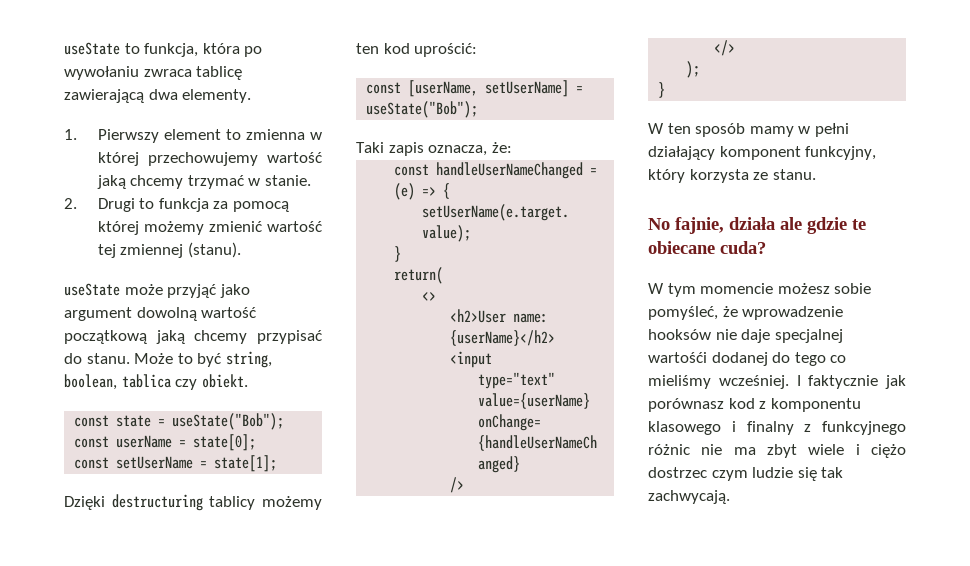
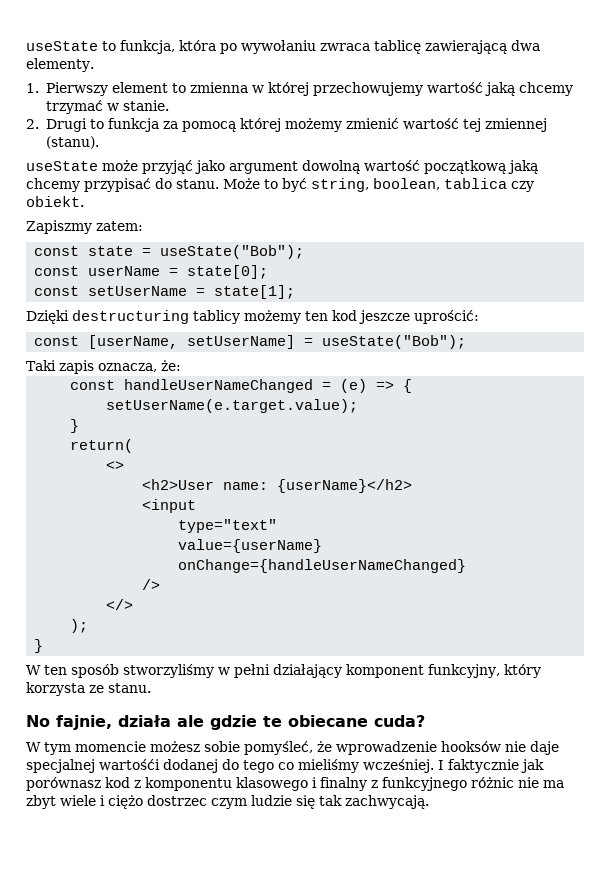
(248, 381) none -> [26,220,143,234] // Zapiszmy zatem:
(410, 48) none -> [359,310,410,324] jeszcze
[749,126,794,137] mamy -> [123,664,214,678] stworzyliśmy

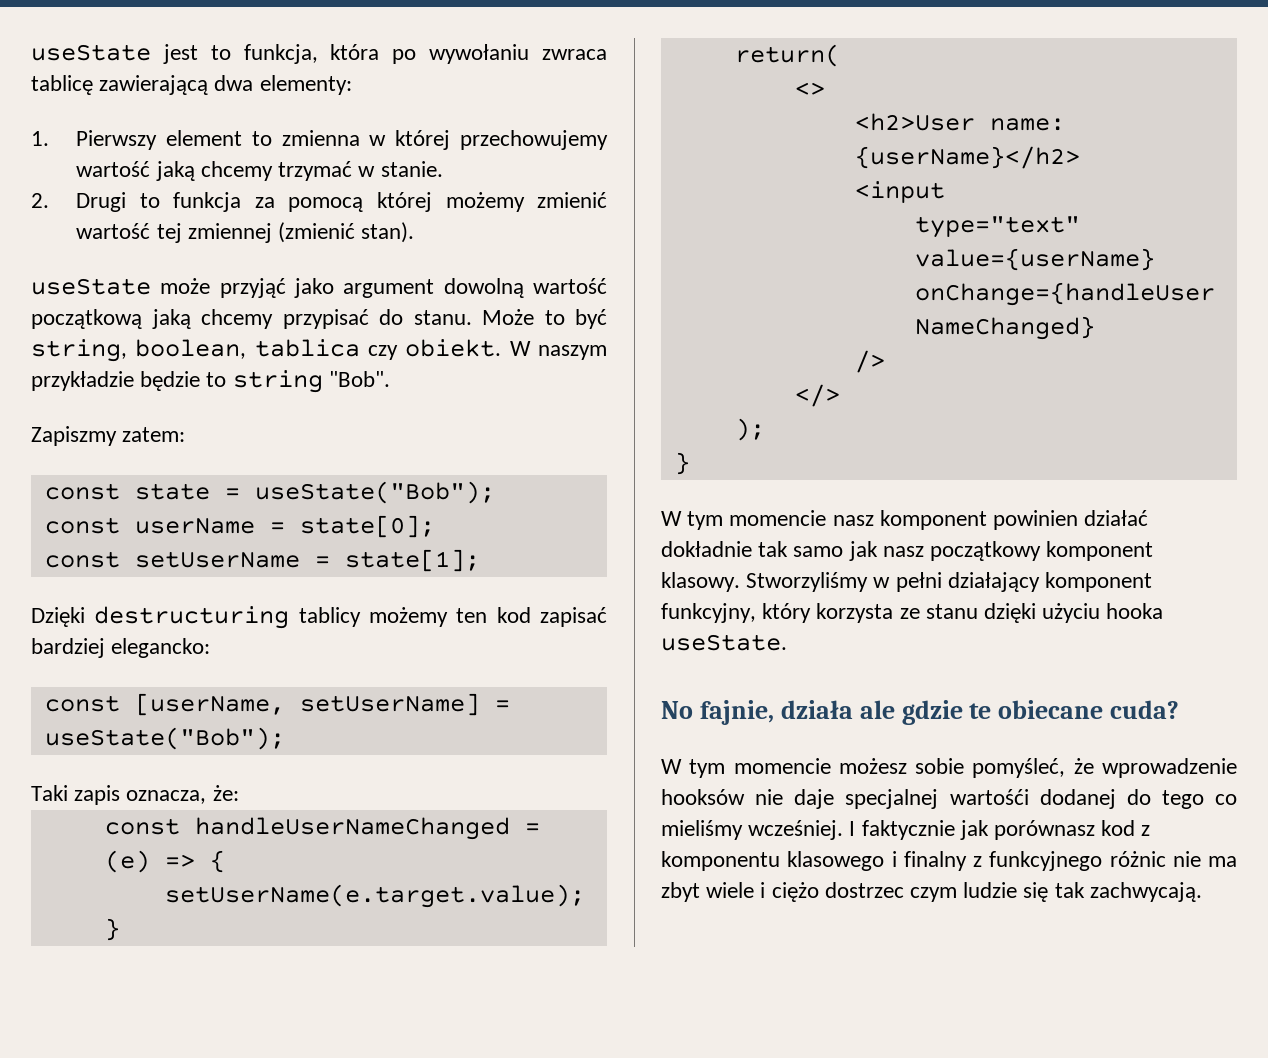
[26,41,98,51] useState -> [31,44,198,64] useState jest
[26,58,94,72] elementy. -> [259,75,352,95] elementy:
[45,136,99,149] (stanu). -> [278,222,415,243] (zmienić stan).
(84, 201) none -> [509,341,607,360] [31,370,390,393] W naszym przykładzie będzie to string "Bob".
[359,310,479,324] jeszcze uprościć: -> [539,607,607,627] [31,638,211,658] zapisać bardziej elegancko:
[44,664,214,678] ten sposób stworzyliśmy -> [687,510,1149,530] [661,541,1154,561] [661,572,869,592] tym momencie nasz komponent powinien działać dokładnie tak samo jak nasz początkowy komponent klasowy. Stworzyliśmy
[108,683,151,693] stanu. -> [925,603,1164,623] [661,634,787,651] stanu dzięki użyciu hooka useState.

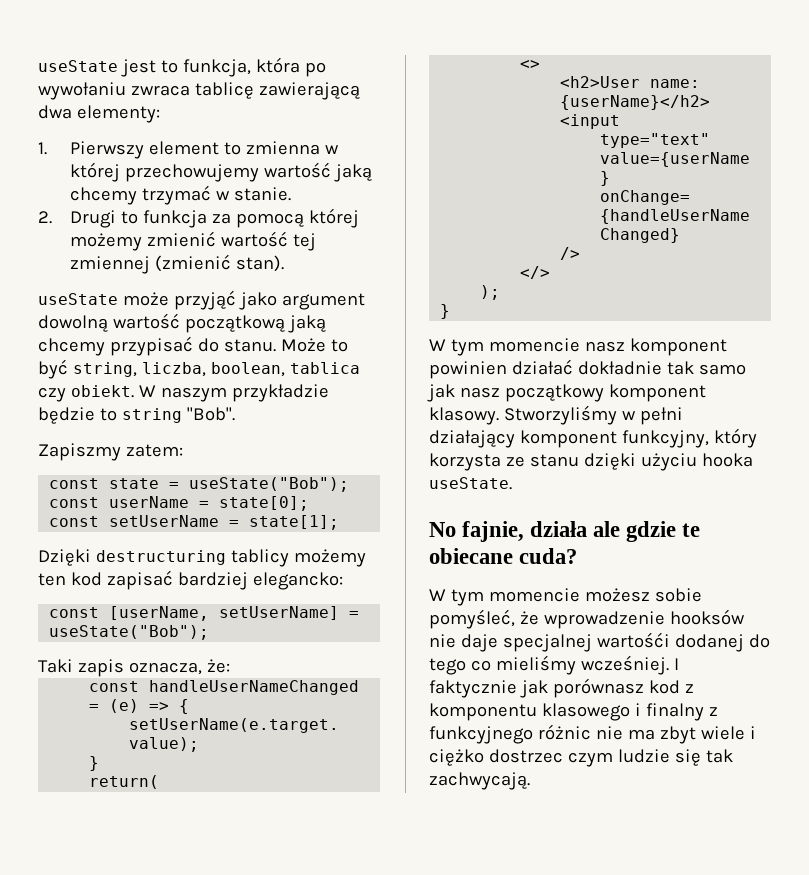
(127, 350) none -> [141,362,206,377] liczba,
[771,882,819,902] ciężo -> [429,749,484,766] ciężko

